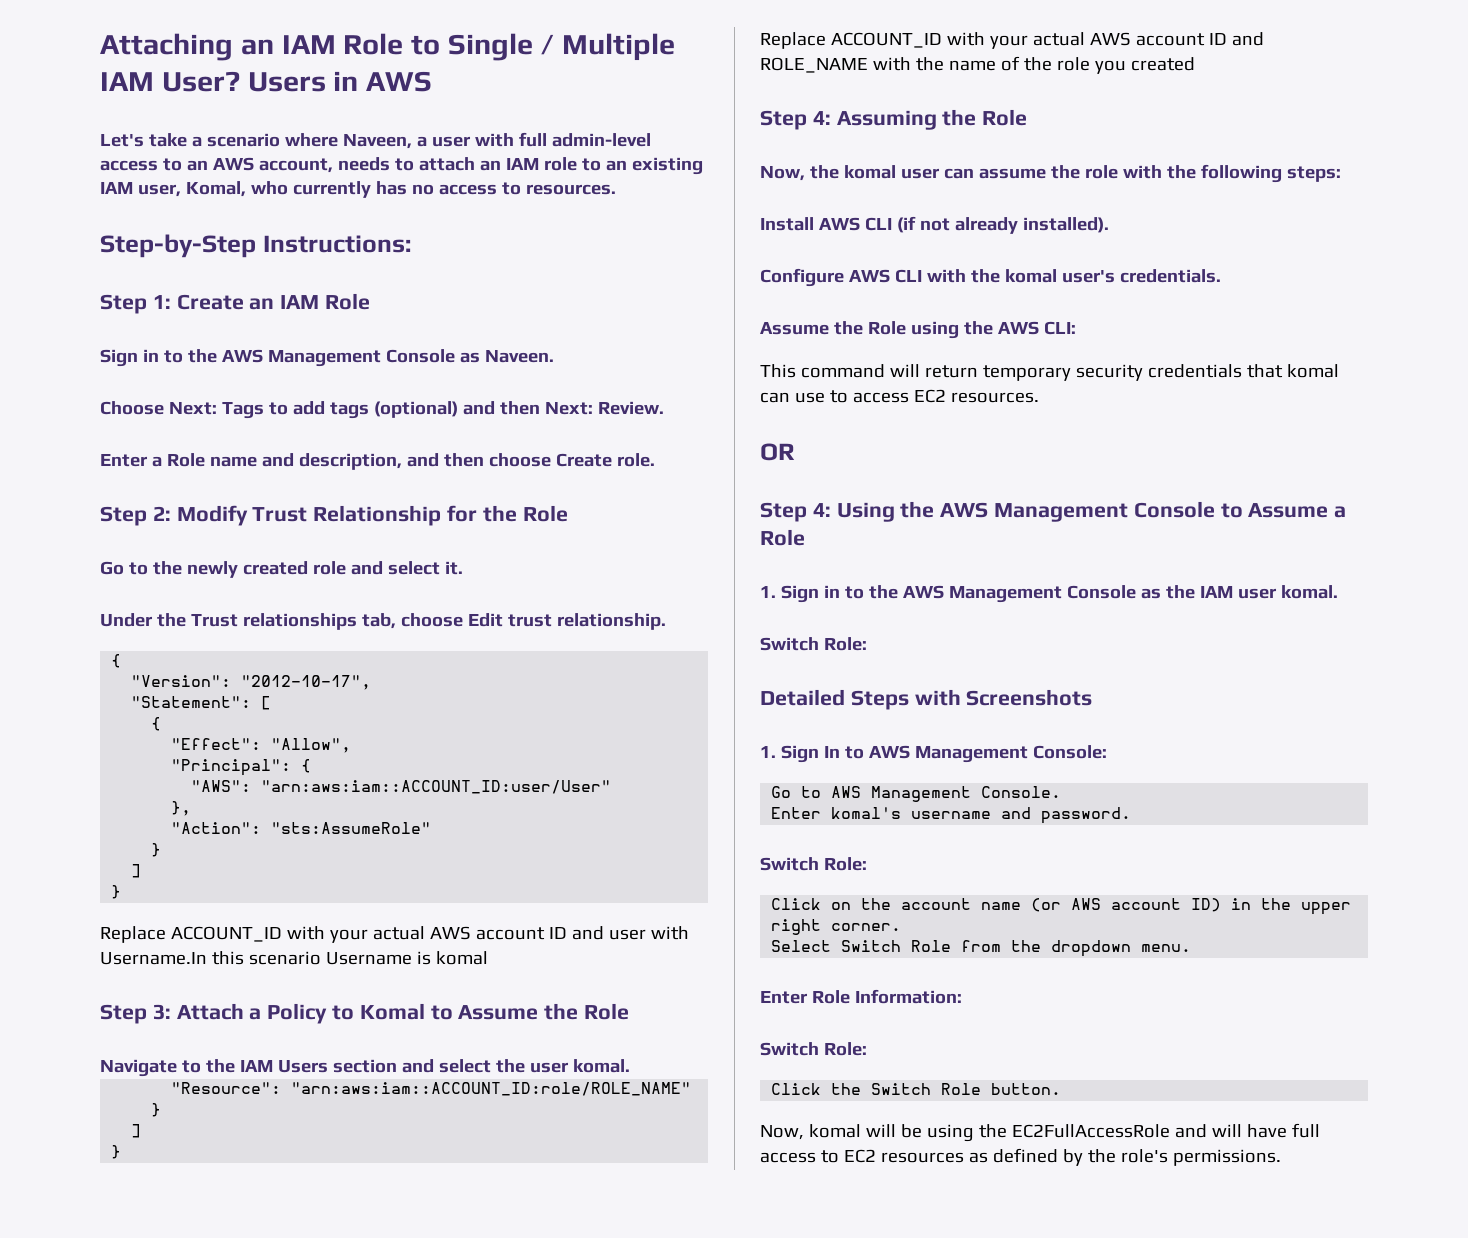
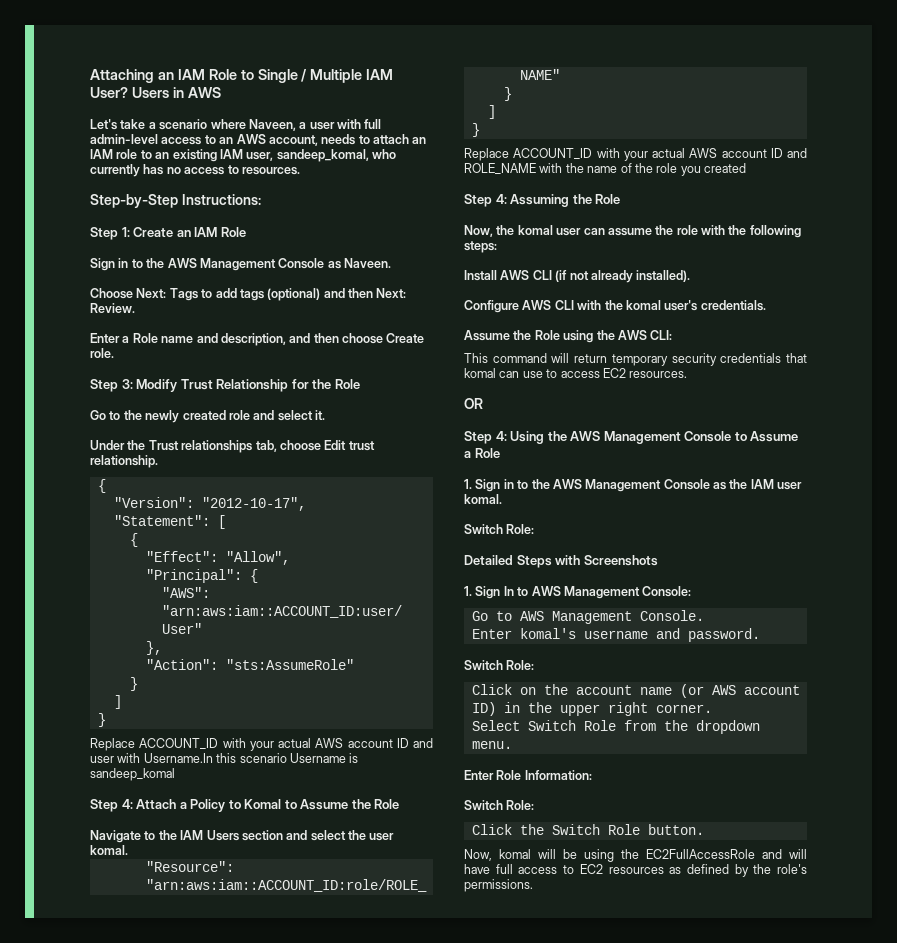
[185,181,246,197] Komal, -> [276,149,369,162] sandeep_komal,
[152,506,171,521] 2: -> [121,379,133,389] 3:
[435,951,488,965] [100,1004,171,1024] komal // Step 3: -> [90,768,175,781] [90,799,133,812] sandeep_komal // Step 4:

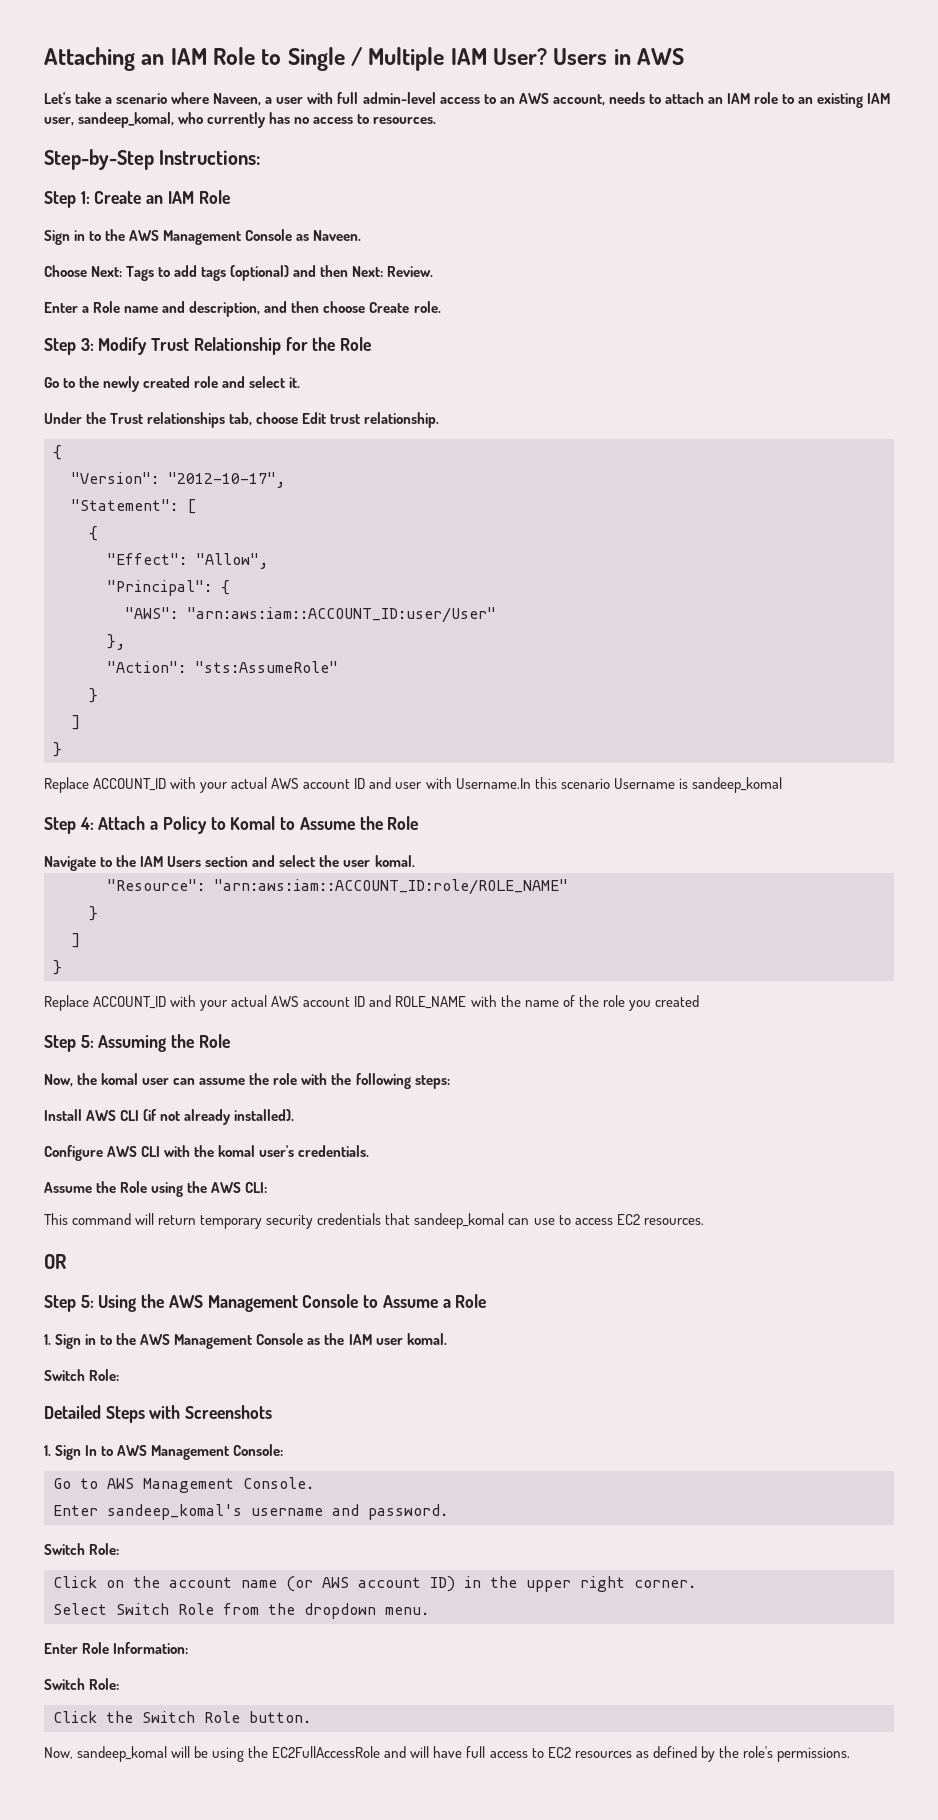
[495,194,507,204] 4: -> [80,1035,94,1048] 5:
[464,368,496,378] komal -> [414,1213,505,1229] sandeep_komal
[495,431,507,441] 4: -> [80,1295,94,1308] 5:
[519,628,576,639] komal's -> [107,1504,242,1520] sandeep_komal's
[499,849,531,859] komal -> [77,1746,168,1762] sandeep_komal

